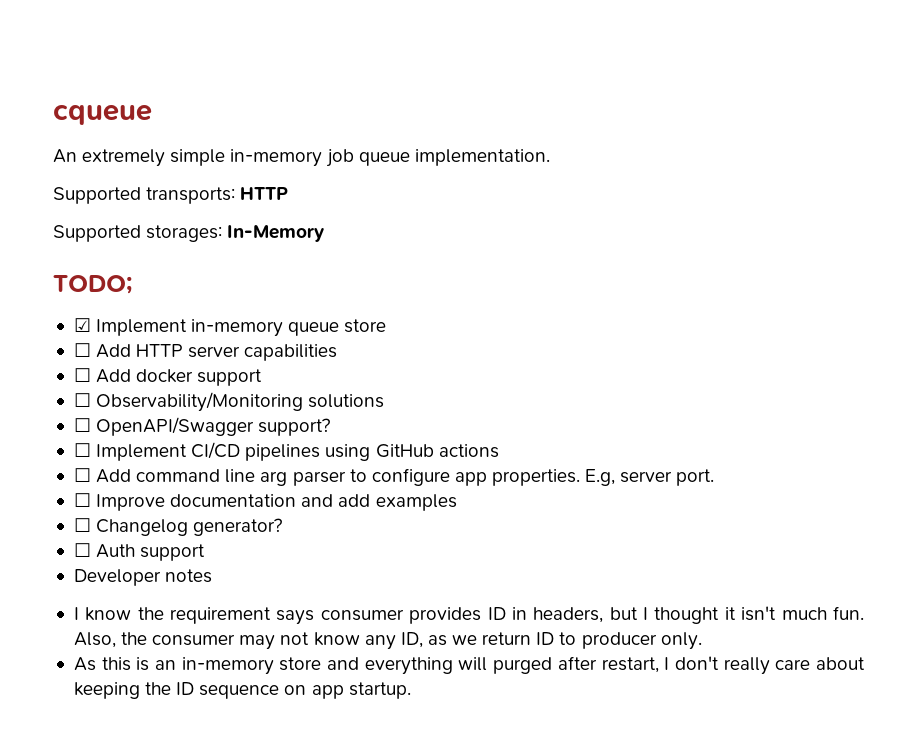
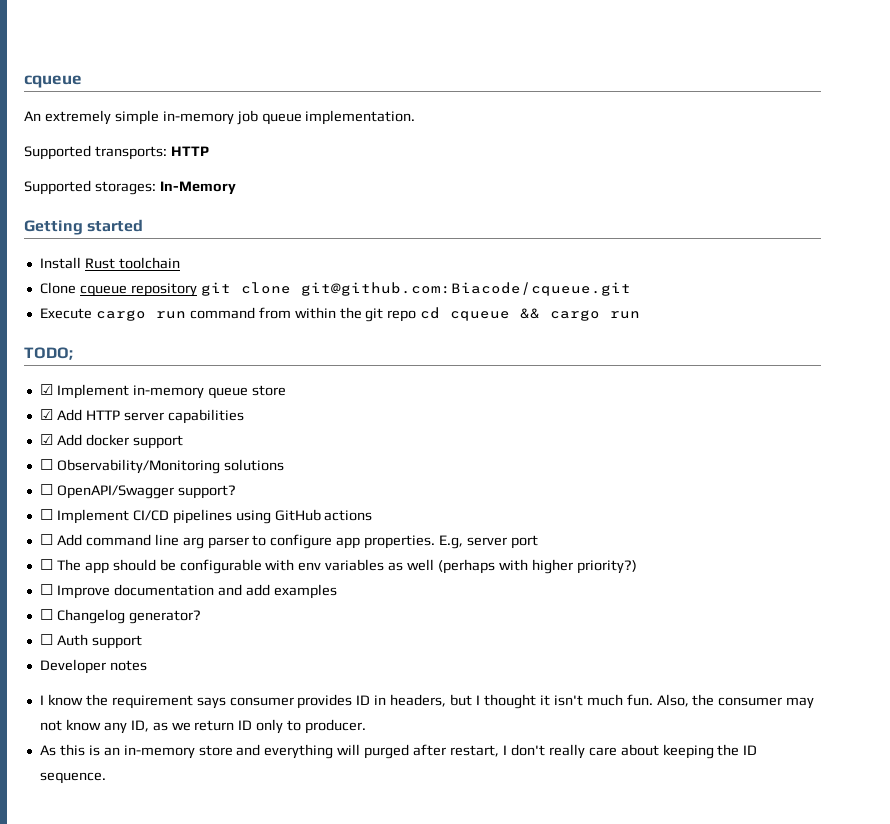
(325, 233) none -> [24,219,144,235] [39,257,180,269] [39,282,631,297] [39,307,641,322] // Getting started // Install Rust toolchain // Clone cqueue repository git clone git@github.com:Biacode/cqueue.git // Execute cargo run command from within the git repo cd cqueue && cargo run
[73,343,91,357] ☐ -> [39,409,53,420] ☑
[73,368,91,382] ☐ -> [39,434,53,445] ☑
[676,469,715,486] port. -> [510,535,538,549] [39,559,637,574] port // ☐ The app should be configurable with env variables as well (perhaps with higher priority?)
[559,632,702,650] to producer only. -> [256,719,367,734] only to producer.
[199,682,411,699] sequence on app startup. -> [39,772,106,784] sequence.

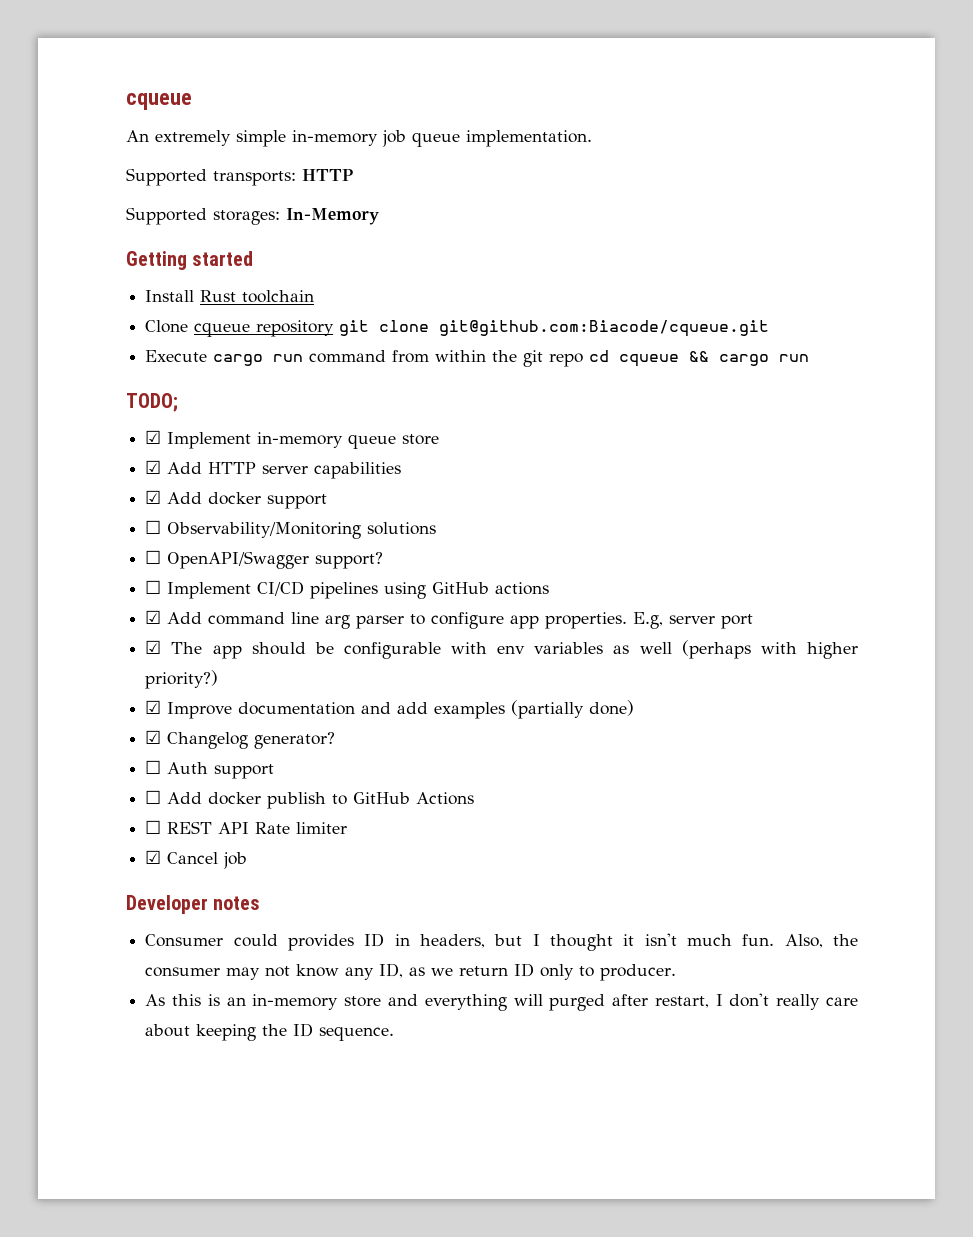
[39,534,53,545] ☐ -> [145,610,162,624] ☑
[39,559,53,570] ☐ -> [145,640,162,654] ☑
[39,584,53,595] ☐ -> [145,700,162,714] ☑
[39,609,53,620] // ☐ -> [511,700,635,719] [145,730,162,744] (partially done) // ☑
[39,659,147,674] [39,694,294,709] Developer notes // I know the requirement says consumer -> [145,790,475,809] [145,820,348,834] [145,850,248,869] [126,895,261,914] [145,934,278,947] ☐ Add docker publish to GitHub Actions // ☐ REST API Rate limiter // ☑ Cancel job // Developer notes // Consumer could

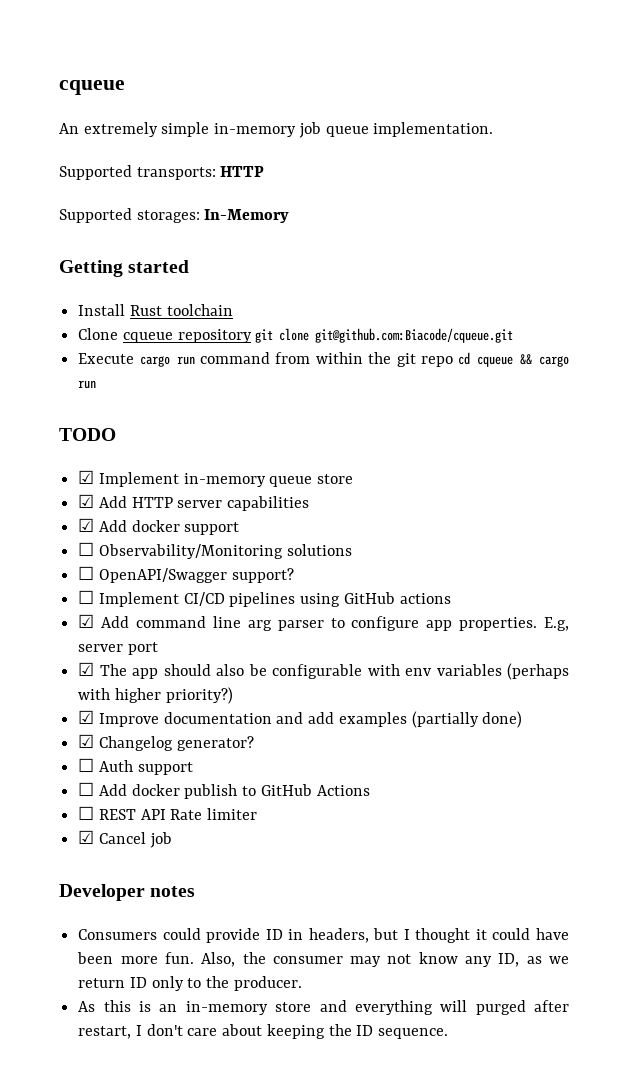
[126,393,178,412] TODO; -> [59,428,116,441] TODO
(306, 648) none -> [216,664,245,676] also
[613,642,672,654] as well -> (502, 670) none
[145,934,354,951] Consumer could provides -> [78,928,261,943] Consumers could provide
[644,933,732,946] isn't much -> [492,928,569,940] [77,952,158,964] could have been more
(595, 971) none -> [206,976,230,988] the
[776,994,821,1010] really -> (183, 1030) none

